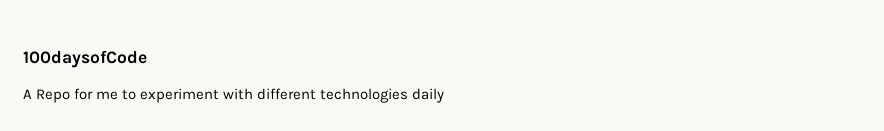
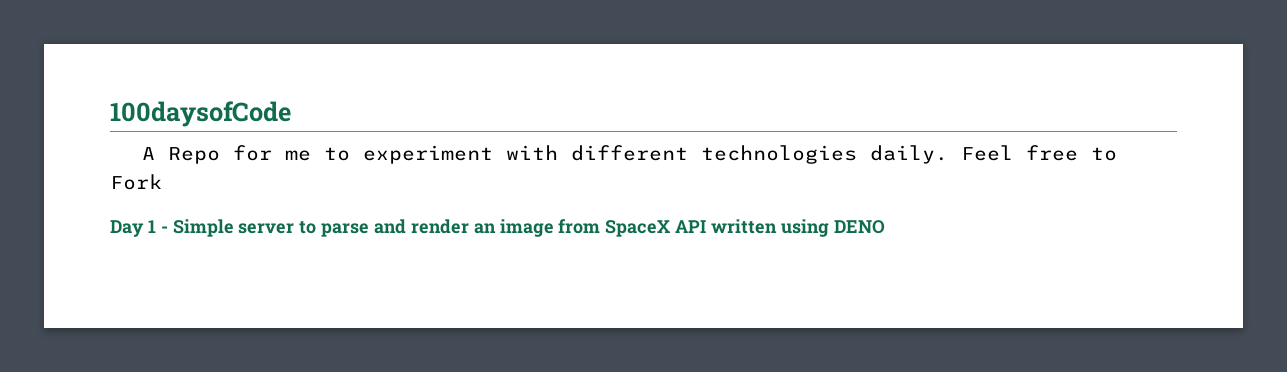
[412,88,445,103] daily -> [870,145,1118,164] [110,174,162,190] [110,219,885,237] daily. Feel free to Fork // Day 1 - Simple server to parse and render an image from SpaceX API written using DENO

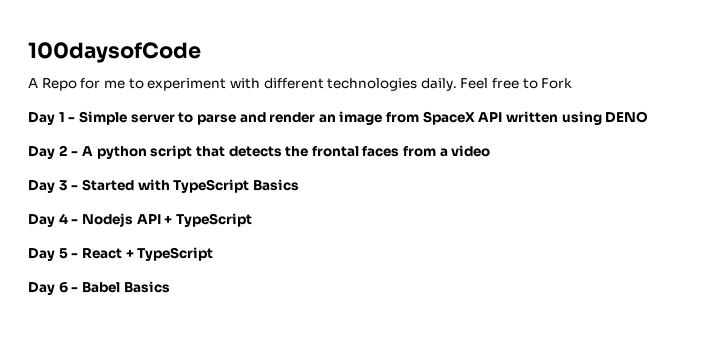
(885, 227) none -> [28,145,491,159] [28,179,299,193] [28,213,252,227] [28,247,214,261] [28,281,170,295] // Day 2 - A python script that detects the frontal faces from a video // Day 3 - Started with TypeScript Basics // Day 4 - Nodejs API + TypeScript // Day 5 - React + TypeScript // Day 6 - Babel Basics

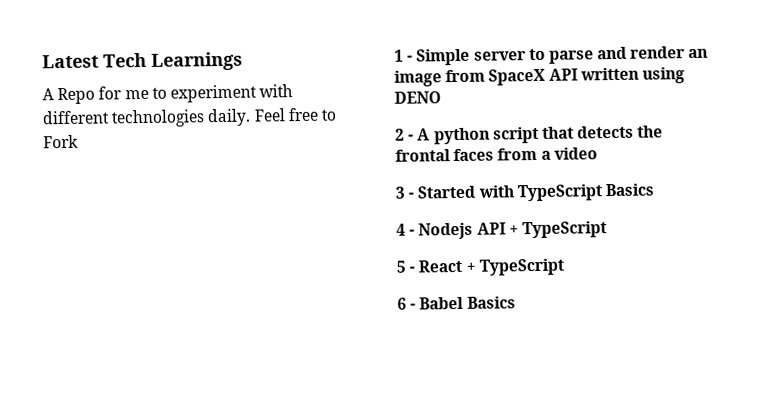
[28,42,201,63] 100daysofCode -> [42,51,243,71] Latest Tech Learnings
[28,112,55,125] Day -> (79, 141) none
[28,146,55,159] Day -> (441, 97) none
[28,180,55,193] Day -> (598, 153) none
[28,214,55,227] Day -> (654, 190) none
[28,248,55,261] Day -> (607, 230) none
[28,282,55,295] Day -> (564, 267) none

